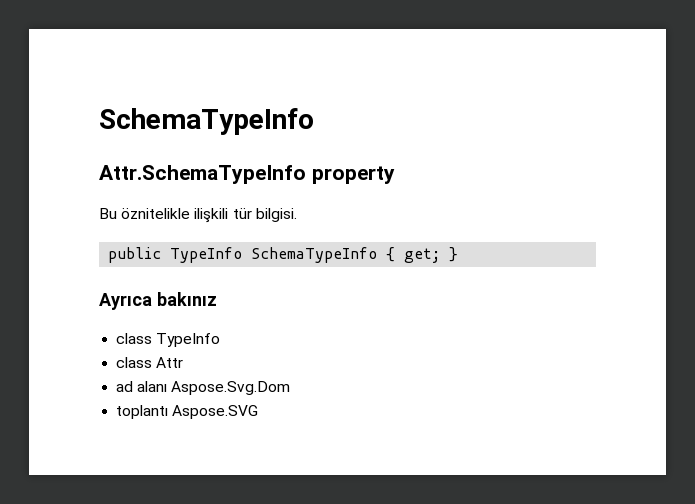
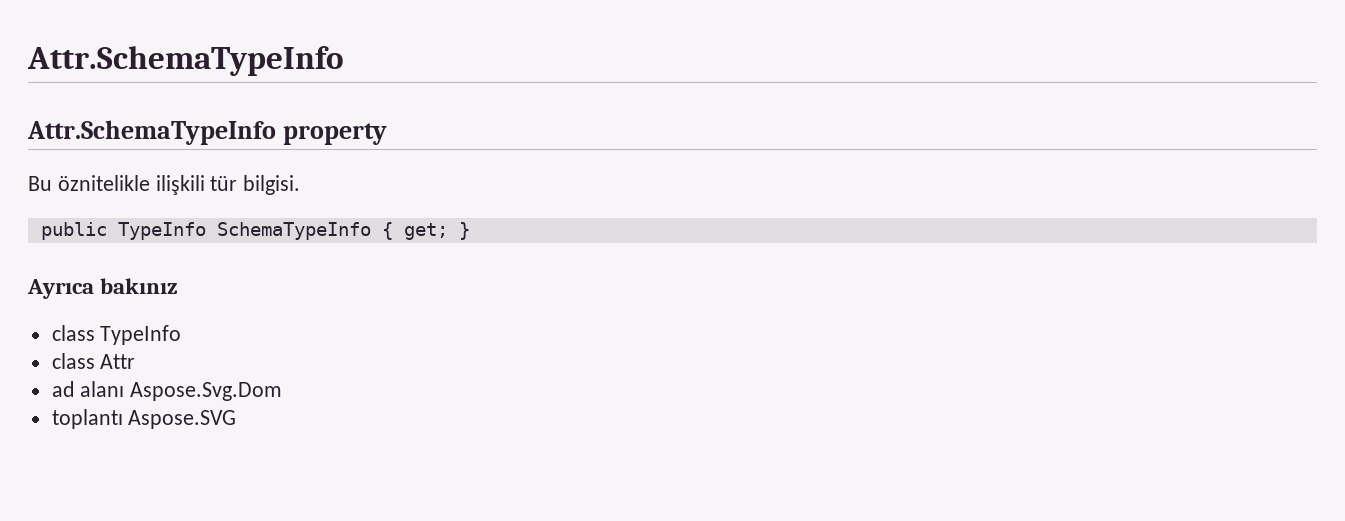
[99,108,314,135] SchemaTypeInfo -> [27,46,343,76] Attr.SchemaTypeInfo

